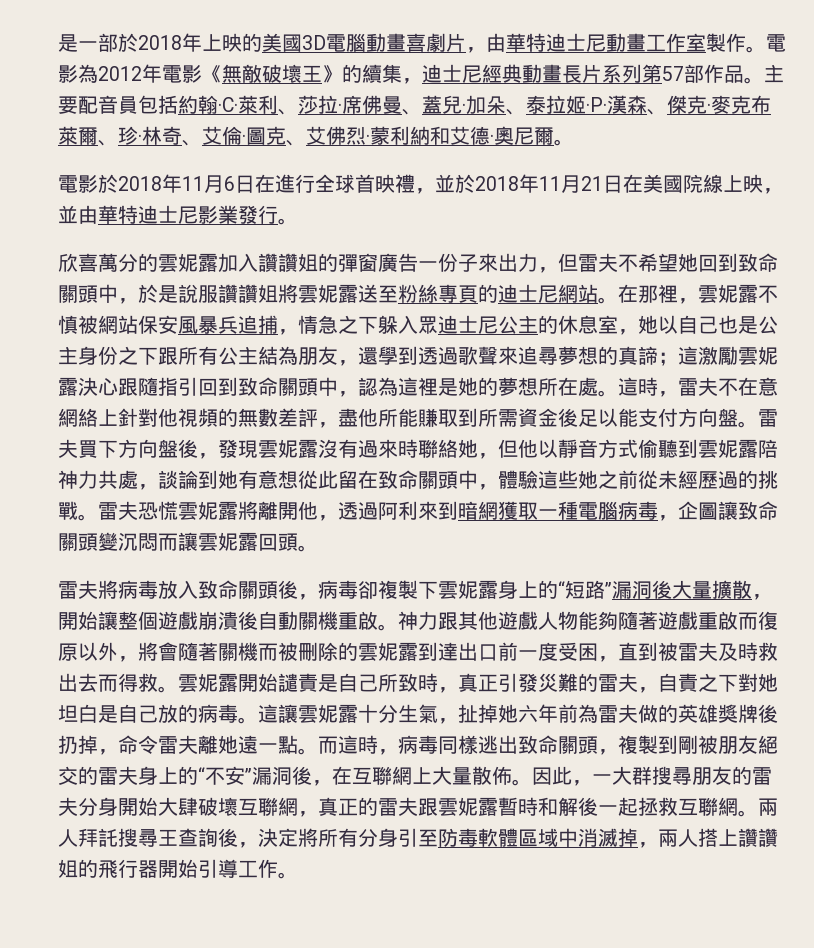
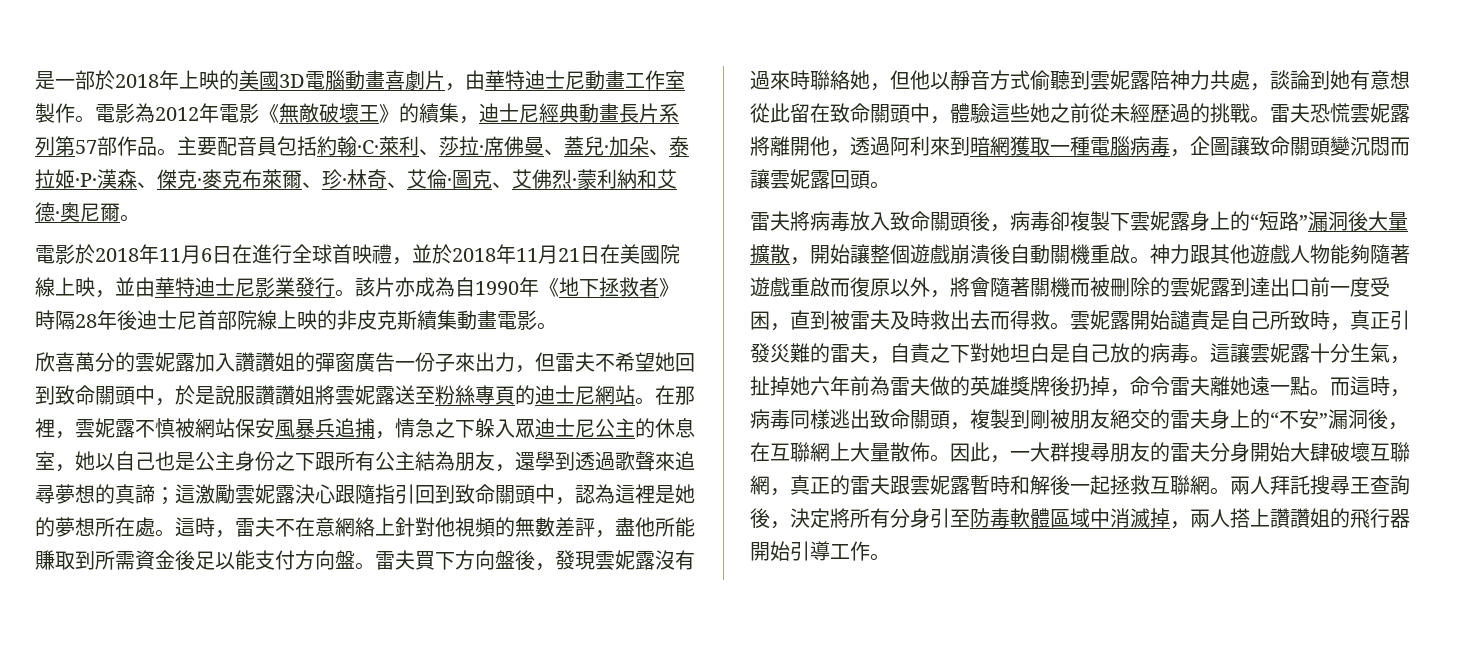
(298, 221) none -> [355,277,679,297] [35,310,557,330] 該片亦成為自1990年《地下拯救者》時隔28年後迪士尼首部院線上映的非皮克斯續集動畫電影。

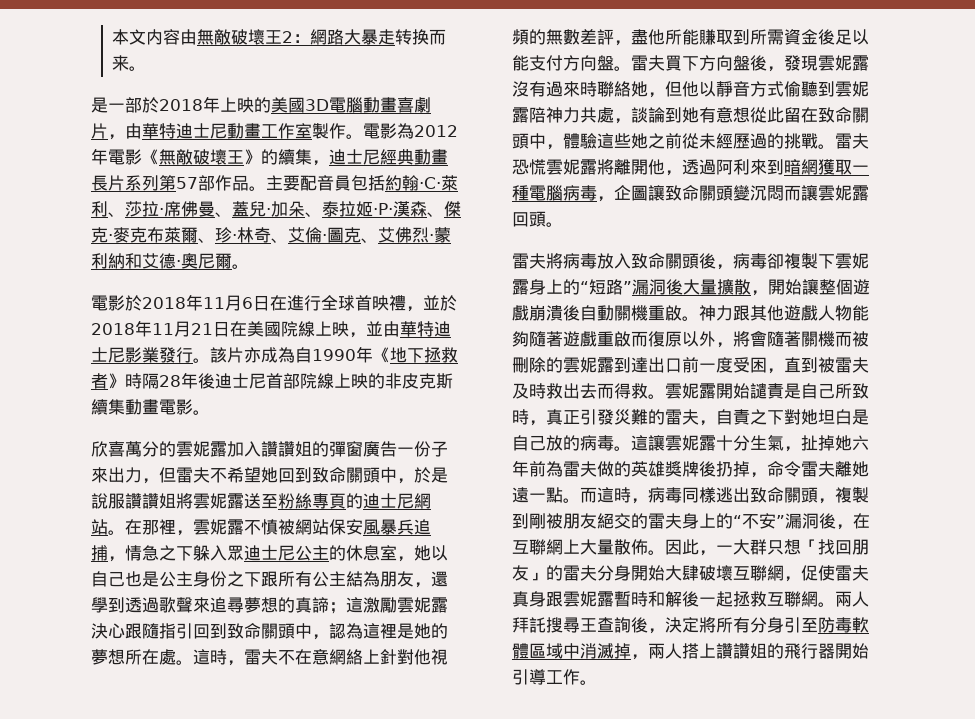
(35, 80) none -> [112,29,447,45] [112,55,147,71] 本文内容由無敵破壞王2：網路大暴走转换而来。 //
[1070,442,1150,462] 搜尋朋友 -> [767,539,869,555] [512,565,546,581] 只想「找回朋友」
[790,475,890,495] 真正的雷夫 -> [801,565,869,581] [512,591,546,607] 促使雷夫真身

